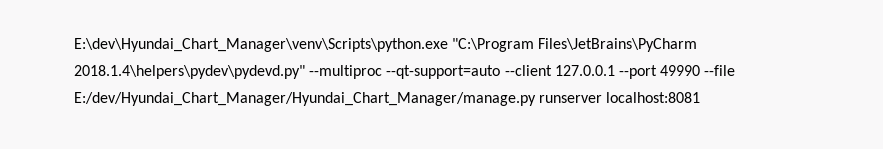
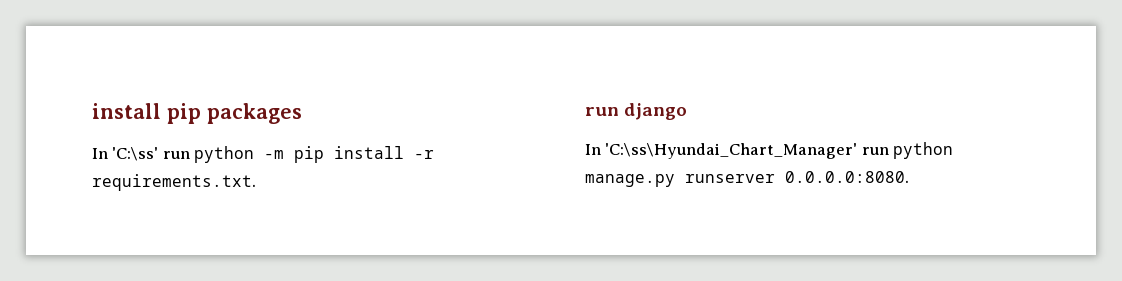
[74,38,698,52] [74,65,736,79] [74,92,701,106] E:\dev\Hyundai_Chart_Manager\venv\Scripts\python.exe "C:\Program Files\JetBrains\PyCharm 2018.1.4\helpers\pydev\pydevd.py" --multiproc --qt-support=auto --client 127.0.0.1 --port 49990 --file E:/dev/Hyundai_Chart_Manager/Hyundai_Chart_Manager/manage.py runserver localhost:8081 -> [92,103,302,124] [92,146,435,163] [92,174,256,191] [585,103,688,120] [585,142,954,159] [585,171,909,187] install pip packages // In 'C:\ss' run python -m pip install -r requirements.txt. // run django // In 'C:\ss\Hyundai_Chart_Manager' run python manage.py runserver 0.0.0.0:8080.

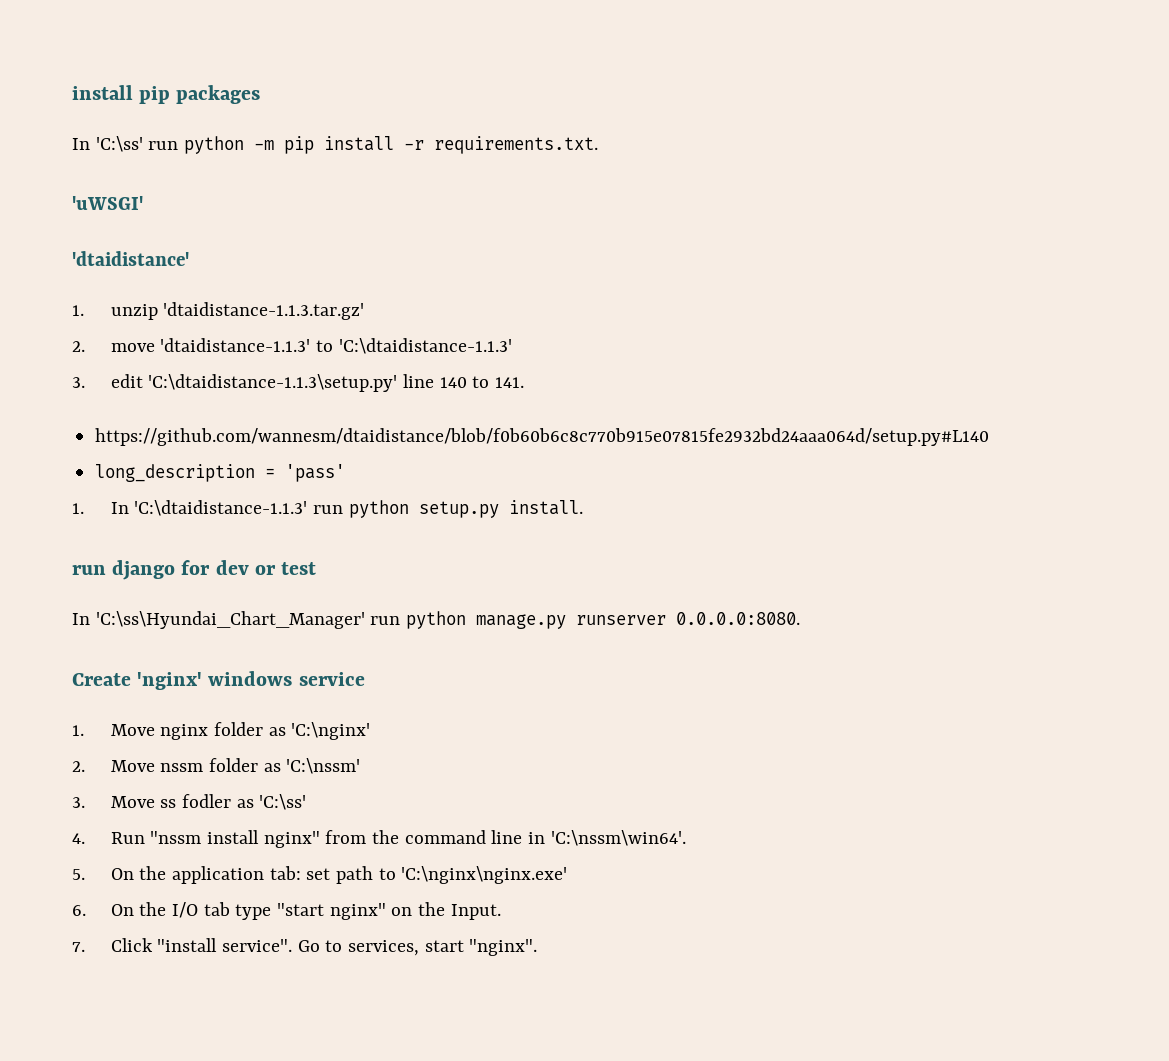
[585,103,688,120] run django -> [72,196,143,210] [72,251,189,266] [72,302,365,320] [72,338,512,354] [72,374,524,392] [95,428,990,446] [95,464,346,482] [72,500,583,518] [72,560,317,580] 'uWSGI' // 'dtaidistance' // 1. unzip 'dtaidistance-1.1.3.tar.gz' // 2. move 'dtaidistance-1.1.3' to 'C:\dtaidistance-1.1.3' // 3. edit 'C:\dtaidistance-1.1.3\setup.py' line 140 to 141. // https://github.com/wannesm/dtaidistance/blob/f0b60b6c8c770b915e07815fe2932bd24aaa064d/setup.py#L140 // long_description = 'pass' // 1. In 'C:\dtaidistance-1.1.3' run python setup.py install. // run django for dev or test
(909, 177) none -> [72,671,365,690] [72,722,371,740] [72,758,361,774] [72,794,307,810] [72,830,686,848] [72,866,568,884] [72,902,501,920] [72,938,538,956] // Create 'nginx' windows service // 1. Move nginx folder as 'C:\nginx' // 2. Move nssm folder as 'C:\nssm' // 3. Move ss fodler as 'C:\ss' // 4. Run "nssm install nginx" from the command line in 'C:\nssm\win64'. // 5. On the application tab: set path to 'C:\nginx\nginx.exe' // 6. On the I/O tab type "start nginx" on the Input. // 7. Click "install service". Go to services, start "nginx".

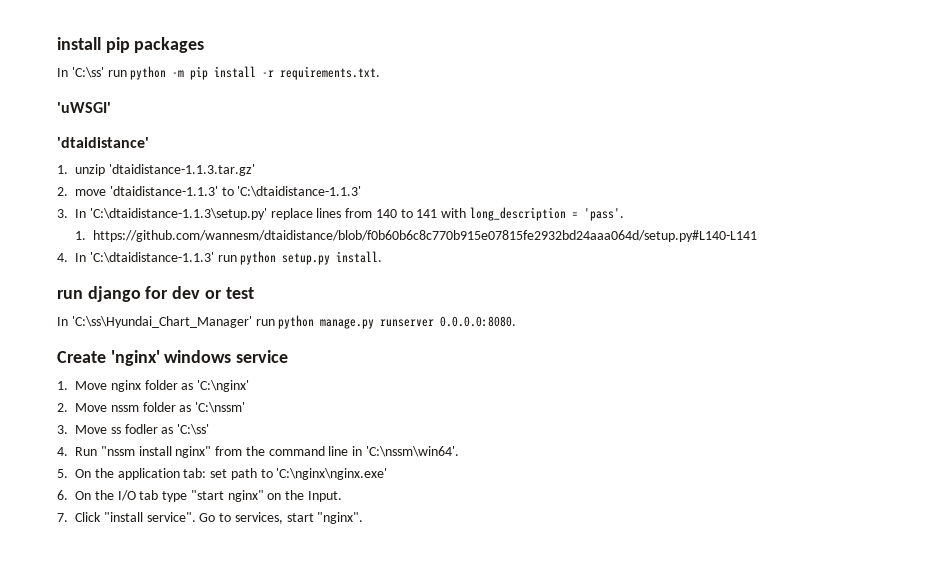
[110,374,524,392] [95,428,990,446] [95,464,346,482] [72,503,84,514] edit 'C:\dtaidistance-1.1.3\setup.py' line 140 to 141. // https://github.com/wannesm/dtaidistance/blob/f0b60b6c8c770b915e07815fe2932bd24aaa064d/setup.py#L140 // long_description = 'pass' // 1. -> [75,207,625,221] [74,230,757,242] [57,253,68,262] In 'C:\dtaidistance-1.1.3\setup.py' replace lines from 140 to 141 with long_description = 'pass'. // 1. https://github.com/wannesm/dtaidistance/blob/f0b60b6c8c770b915e07815fe2932bd24aaa064d/setup.py#L140-L141 // 4.

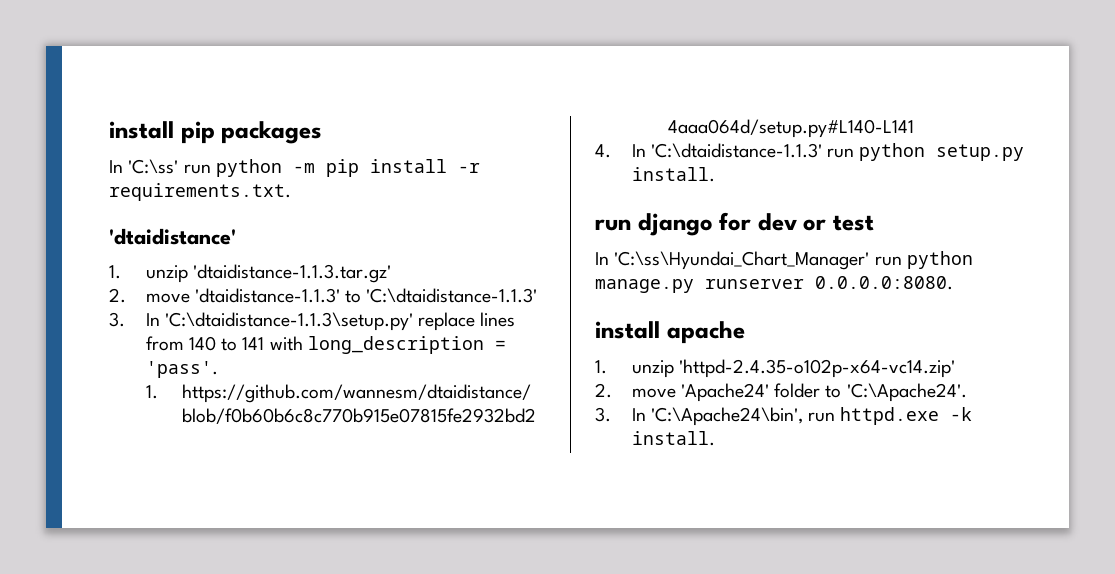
[57,102,111,113] // 'uWSGI' -> (291, 192) none
[57,350,289,366] [57,380,250,392] [57,402,246,413] [57,424,210,435] [57,446,460,458] [57,468,388,480] [57,490,343,502] [57,512,364,524] Create 'nginx' windows service // 1. Move nginx folder as 'C:\nginx' // 2. Move nssm folder as 'C:\nssm' // 3. Move ss fodler as 'C:\ss' // 4. Run "nssm install nginx" from the command line in 'C:\nssm\win64'. // 5. On the application tab: set path to 'C:\nginx\nginx.exe' // 6. On the I/O tab type "start nginx" on the Input. // 7. Click "install service". Go to services, start "nginx". -> [595,321,745,344] [595,359,955,378] [595,383,967,402] [595,407,973,426] [631,431,715,446] install apache // 1. unzip 'httpd-2.4.35-o102p-x64-vc14.zip' // 2. move 'Apache24' folder to 'C:\Apache24'. // 3. In 'C:\Apache24\bin', run httpd.exe -k install.

